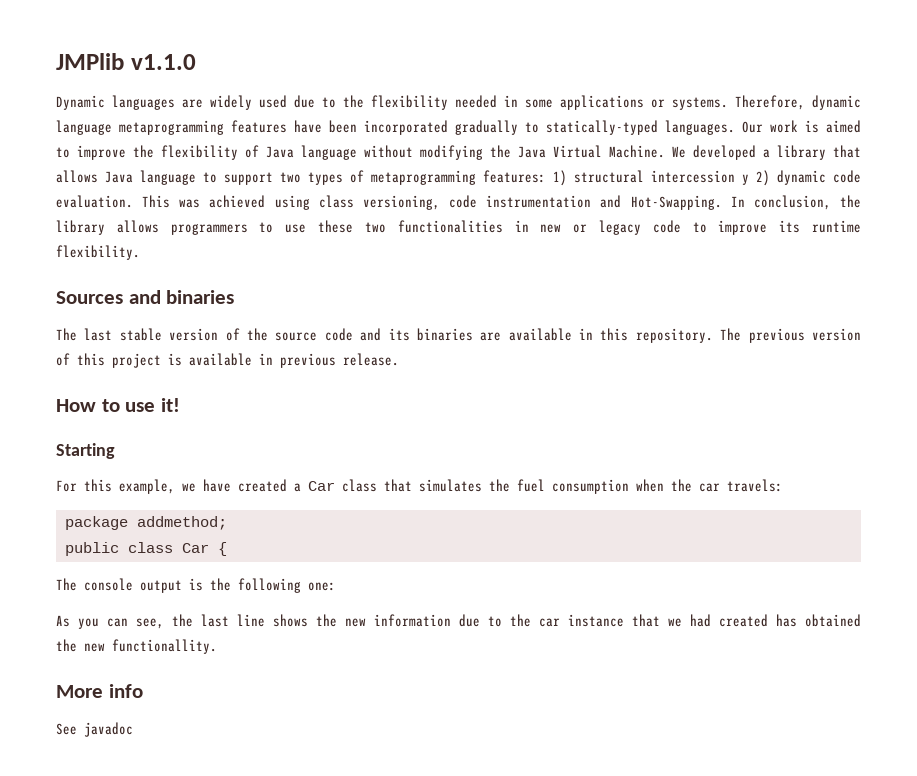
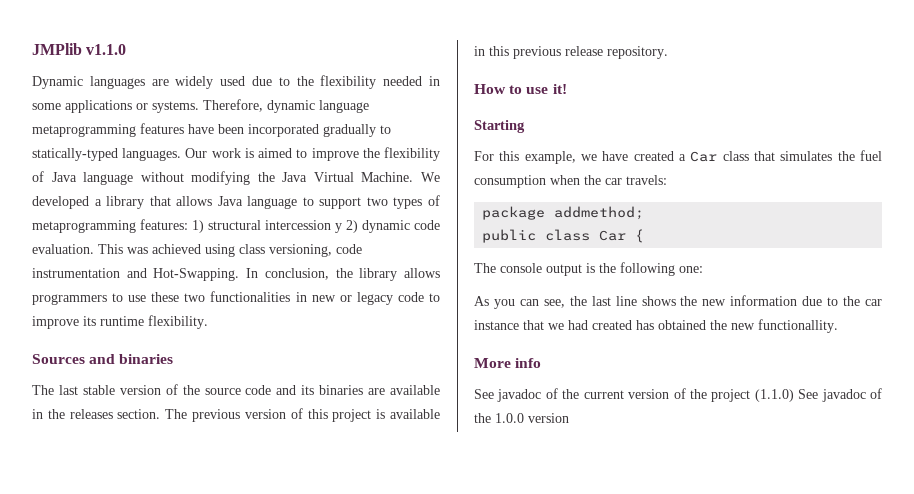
[600,328,713,343] this repository. -> [47,409,161,419] the releases section.
[280,353,399,368] previous release. -> [489,46,668,59] this previous release repository.
(133, 729) none -> [545,388,882,402] [474,413,569,423] of the current version of the project (1.1.0) See javadoc of the 1.0.0 version

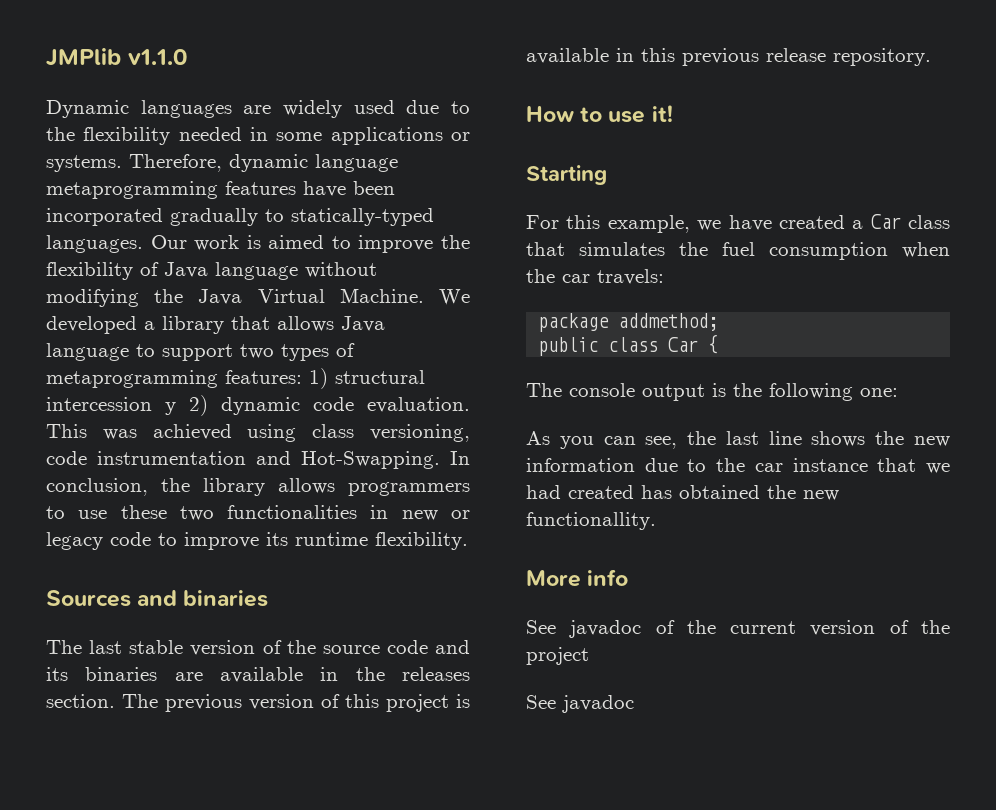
[754,388,882,402] [474,413,569,423] (1.1.0) See javadoc of the 1.0.0 version -> [526,695,634,713] // See javadoc

